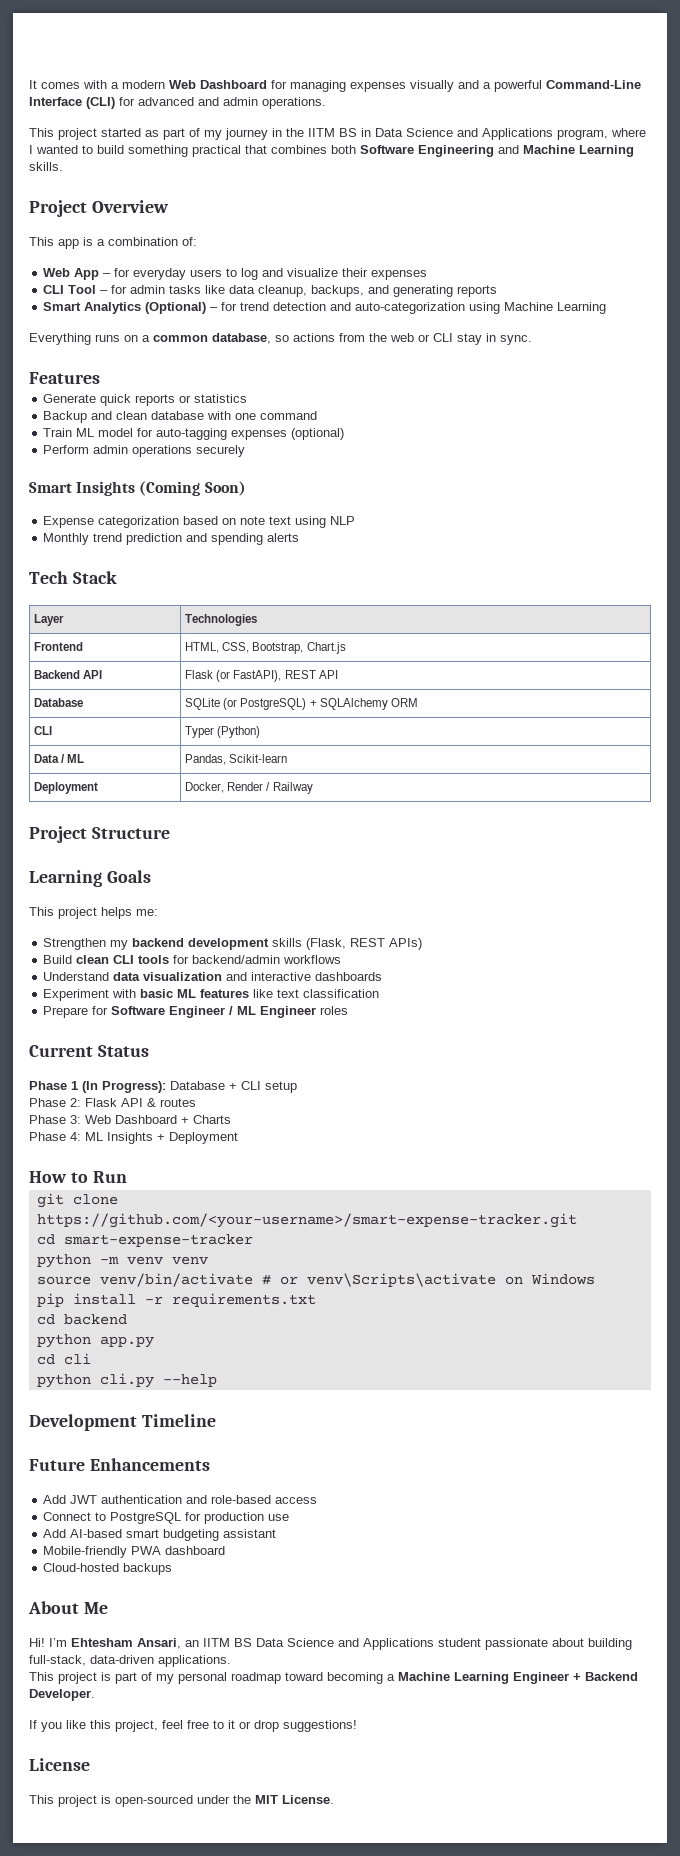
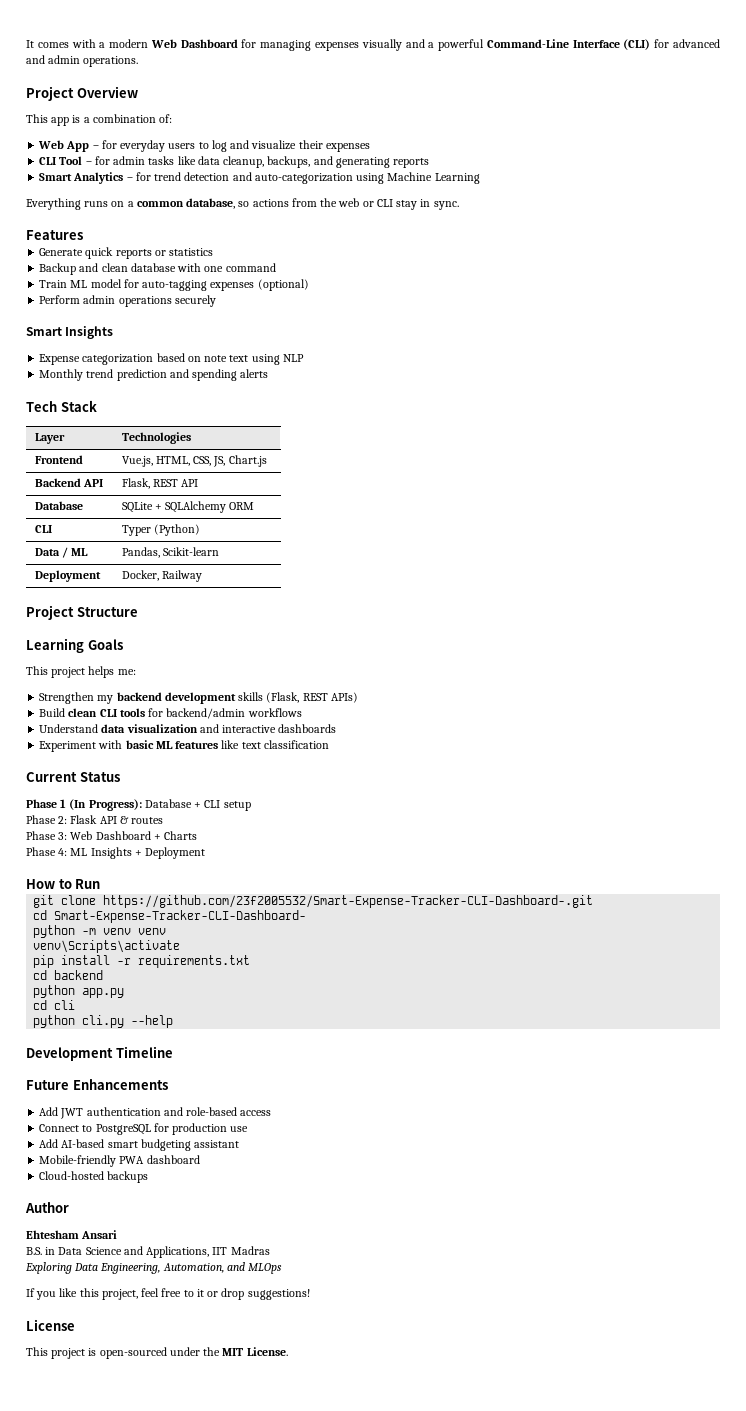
[29,128,646,140] [29,145,634,157] [29,162,63,171] // This project started as part of my journey in the IITM BS in Data Science and Applications program, where I wanted to build something practical that combines both Software Engineering and Machine Learning skills. -> (139, 61) none
[145,302,207,314] (Optional) -> (124, 178) none
[139,481,246,496] (Coming Soon) -> (114, 332) none
(84, 646) none -> [121,456,153,467] Vue.js,
[252,642,304,654] Bootstrap, -> [213,456,226,467] JS,
[185,670,282,682] Flask (or FastAPI), -> [121,478,150,489] Flask,
[223,698,307,710] (or PostgreSQL) -> (153, 507) none
[227,782,271,791] Render / -> (159, 575) none
[43,1006,349,1018] // Prepare for Software Engineer / ML Engineer roles -> (329, 744) none
[36,1213,577,1228] [36,1234,253,1247] https://github.com/<your-username>/smart-expense-tracker.git // cd smart-expense-tracker -> [103,895,594,908] [33,910,307,923] https://github.com/23f2005532/Smart-Expense-Tracker-CLI-Dashboard-.git // cd Smart-Expense-Tracker-CLI-Dashboard-
[36,1273,298,1287] source venv/bin/activate # or -> (167, 931) none
[504,1273,595,1285] on Windows -> (181, 946) none
[28,1601,108,1614] [29,1638,632,1650] [29,1655,231,1667] [29,1672,638,1684] [29,1689,95,1701] About Me // Hi! I’m Ehtesham Ansari, an IITM BS Data Science and Applications student passionate about building full-stack, data-driven applications. // This project is part of my personal roadmap toward becoming a Machine Learning Engineer + Backend Developer. -> [25,1202,69,1213] [26,1230,118,1239] [26,1246,270,1258] [25,1262,283,1274] Author // Ehtesham Ansari // B.S. in Data Science and Applications, IIT Madras // Exploring Data Engineering, Automation, and MLOps

